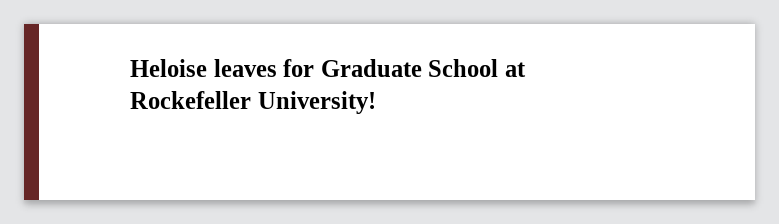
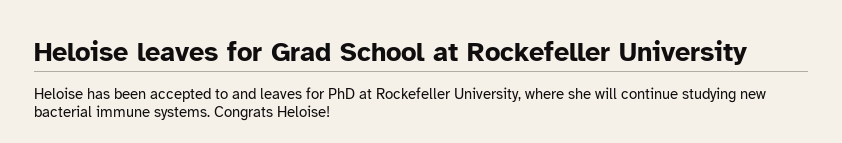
[320,59,422,77] Graduate -> [271,43,331,61] Grad
[257,91,376,114] University! -> [619,40,747,65] [34,87,766,103] [34,105,330,121] University // Heloise has been accepted to and leaves for PhD at Rockefeller University, where she will continue studying new bacterial immune systems. Congrats Heloise!

